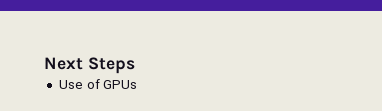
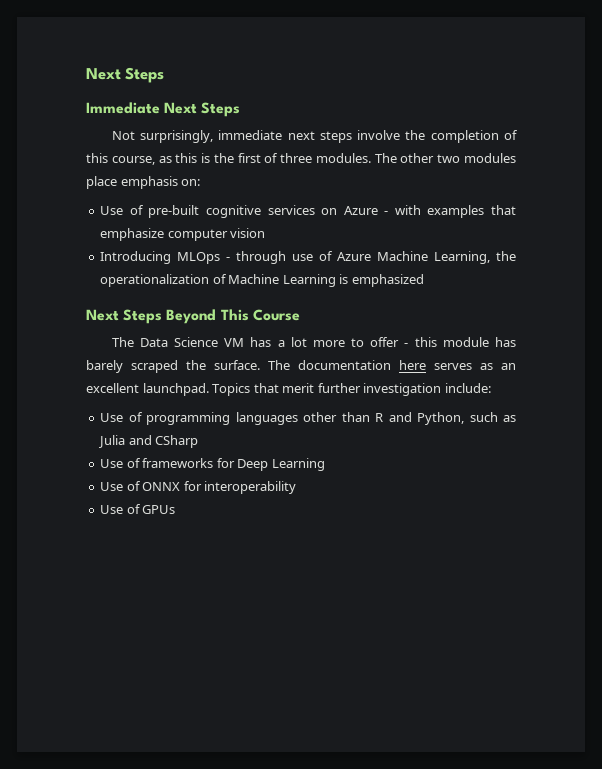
[44,57,135,74] Next Steps -> [86,67,165,83] [86,102,241,117] [111,130,519,143] [86,153,516,165] [86,176,201,189] [100,205,516,218] [100,228,266,241] [100,251,517,264] [100,274,424,287] [86,309,300,324] [111,337,516,347] [86,360,516,373] [86,383,491,396] [100,412,516,425] [98,435,199,448] [100,458,325,471] [100,481,297,494] Next Steps // Immediate Next Steps // Not surprisingly, immediate next steps involve the completion of this course, as this is the first of three modules. The other two modules place emphasis on: // Use of pre-built cognitive services on Azure - with examples that emphasize computer vision // Introducing MLOps - through use of Azure Machine Learning, the operationalization of Machine Learning is emphasized // Next Steps Beyond This Course // The Data Science VM has a lot more to offer - this module has barely scraped the surface. The documentation here serves as an excellent launchpad. Topics that merit further investigation include: // Use of programming languages other than R and Python, such as Julia and CSharp // Use of frameworks for Deep Learning // Use of ONNX for interoperability

